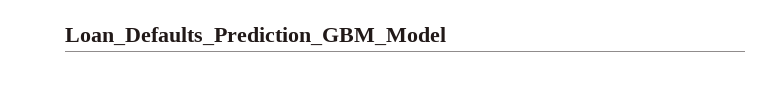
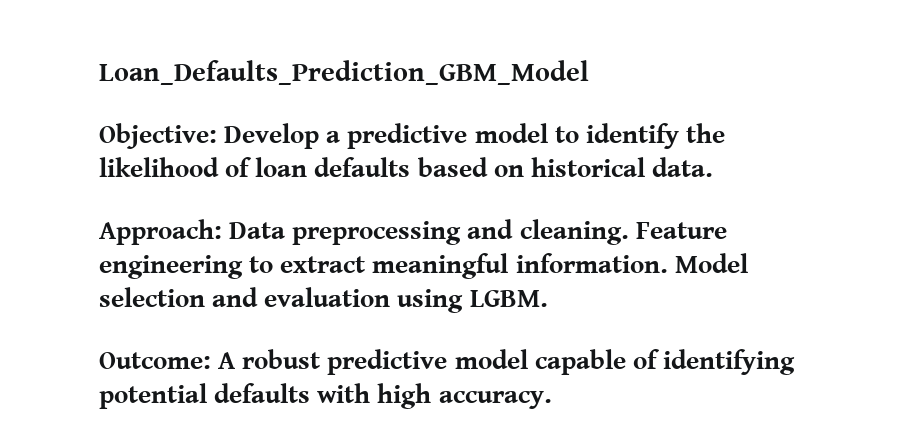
(446, 36) none -> [99,123,726,149] [99,157,714,177] [99,219,727,245] [99,253,748,279] [99,287,548,313] [99,349,796,375] [99,383,552,409] // Objective: Develop a predictive model to identify the likelihood of loan defaults based on historical data. // Approach: Data preprocessing and cleaning. Feature engineering to extract meaningful information. Model selection and evaluation using LGBM. // Outcome: A robust predictive model capable of identifying potential defaults with high accuracy.

